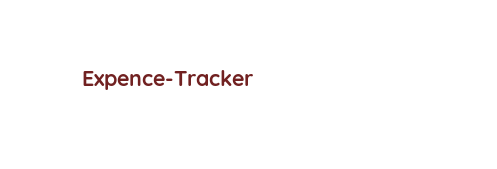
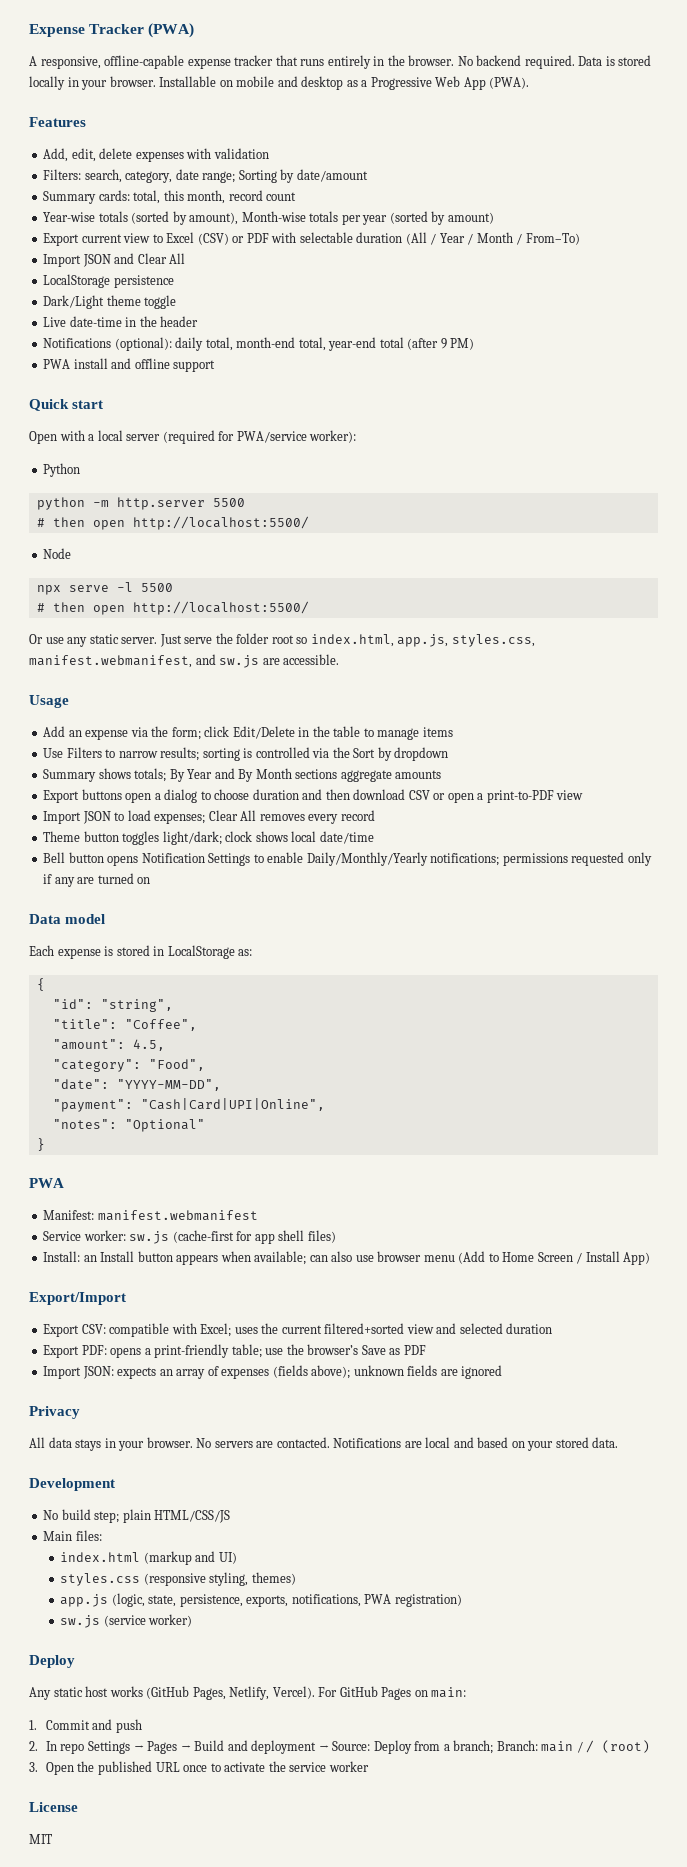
[82,70,253,90] Expence-Tracker -> [29,23,195,38] [29,55,652,69] [29,76,530,90] [29,117,86,127] [43,148,269,162] [43,169,368,183] [43,190,297,204] [43,211,494,225] [43,232,580,246] [43,253,186,267] [43,274,174,288] [43,295,177,309] [43,316,199,327] [43,337,475,351] [43,358,216,372] [29,399,104,411] [29,430,357,444] [43,463,81,477] [36,497,245,510] [36,516,309,530] [43,548,72,559] [36,582,173,595] [36,601,309,615] [29,633,535,647] [29,654,340,668] [29,695,69,708] [43,726,453,740] [43,747,449,761] [43,768,442,782] [43,789,584,803] [43,810,375,824] [43,831,374,845] [43,852,652,866] [43,873,151,887] [29,914,106,924] [29,945,253,959] [36,978,45,991] [52,999,173,1012] [52,1019,197,1031] [52,1039,165,1051] [52,1059,205,1072] [52,1079,221,1091] [52,1098,325,1112] [52,1119,205,1132] [36,1138,45,1151] [29,1178,64,1188] [43,1210,258,1221] [43,1230,336,1244] [43,1251,651,1265] [29,1292,126,1305] [43,1323,553,1337] [43,1344,426,1358] [43,1365,503,1379] [29,1406,80,1419] [29,1437,619,1451] [29,1478,115,1491] [43,1509,231,1523] [43,1530,102,1541] [60,1551,237,1565] [60,1572,296,1586] [60,1593,462,1607] [60,1614,193,1628] [29,1655,75,1668] [29,1686,467,1700] [29,1719,142,1733] [29,1740,651,1754] [29,1761,369,1775] [29,1802,78,1812] [29,1834,52,1844] Expense Tracker (PWA) // A responsive, offline-capable expense tracker that runs entirely in the browser. No backend required. Data is stored locally in your browser. Installable on mobile and desktop as a Progressive Web App (PWA). // Features // Add, edit, delete expenses with validation // Filters: search, category, date range; Sorting by date/amount // Summary cards: total, this month, record count // Year-wise totals (sorted by amount), Month-wise totals per year (sorted by amount) // Export current view to Excel (CSV) or PDF with selectable duration (All / Year / Month / From–To) // Import JSON and Clear All // LocalStorage persistence // Dark/Light theme toggle // Live date-time in the header // Notifications (optional): daily total, month-end total, year-end total (after 9 PM) // PWA install and offline support // Quick start // Open with a local server (required for PWA/service worker): // Python // python -m http.server 5500 // # then open http://localhost:5500/ // Node // npx serve -l 5500 // # then open http://localhost:5500/ // Or use any static server. Just serve the folder root so index.html, app.js, styles.css, manifest.webmanifest, and sw.js are accessible. // Usage // Add an expense via the form; click Edit/Delete in the table to manage items // Use Filters to narrow results; sorting is controlled via the Sort by dropdown // Summary shows totals; By Year and By Month sections aggregate amounts // Export buttons open a dialog to choose duration and then download CSV or open a print-to-PDF view // Import JSON to load expenses; Clear All removes every record // Theme button toggles light/dark; clock shows local date/time // Bell button opens Notification Settings to enable Daily/Monthly/Yearly notifications; permissions requested only if any are turned on // Data model // Each expense is stored in LocalStorage as: // { // "id": "string", // "title": "Coffee", // "amount": 4.5, // "category": "Food", // "date": "YYYY-MM-DD", // "payment": "Cash|Card|UPI|Online", // "notes": "Optional" // } // PWA // Manifest: manifest.webmanifest // Service worker: sw.js (cache-first for app shell files) // Install: an Install button appears when available; can also use browser menu (Add to Home Screen / Install App) // Export/Import // Export CSV: compatible with Excel; uses the current filtered+sorted view and selected duration // Export PDF: opens a print-friendly table; use the browser’s Save as PDF // Import JSON: expects an array of expenses (fields above); unknown fields are ignored // Privacy // All data stays in your browser. No servers are contacted. Notifications are local and based on your stored data. // Development // No build step; plain HTML/CSS/JS // Main files: // index.html (markup and UI) // styles.css (responsive styling, themes) // app.js (logic, state, persistence, exports, notifications, PWA registration) // sw.js (service worker) // Deploy // Any static host works (GitHub Pages, Netlify, Vercel). For GitHub Pages on main: // 1. Commit and push // 2. In repo Settings → Pages → Build and deployment → Source: Deploy from a branch; Branch: main / / (root) // 3. Open the published URL once to activate the service worker // License // MIT

